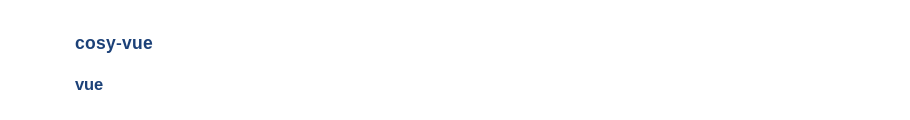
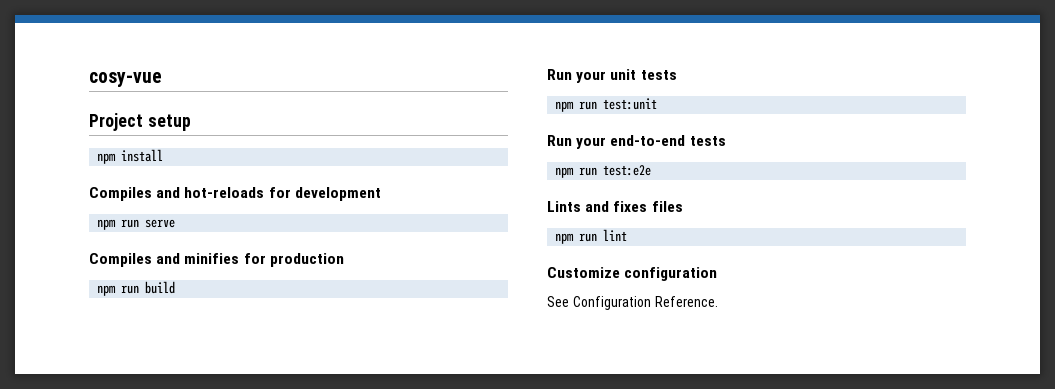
[75,81,103,90] vue -> [89,113,191,131] [97,149,164,164] [89,187,381,201] [97,219,176,230] [89,253,344,267] [97,281,176,296] [547,69,677,83] [555,98,658,112] [547,135,726,149] [555,165,652,178] [547,201,683,212] [555,229,628,244] [547,267,718,281] [547,296,718,310] Project setup // npm install // Compiles and hot-reloads for development // npm run serve // Compiles and minifies for production // npm run build // Run your unit tests // npm run test:unit // Run your end-to-end tests // npm run test:e2e // Lints and fixes files // npm run lint // Customize configuration // See Configuration Reference.

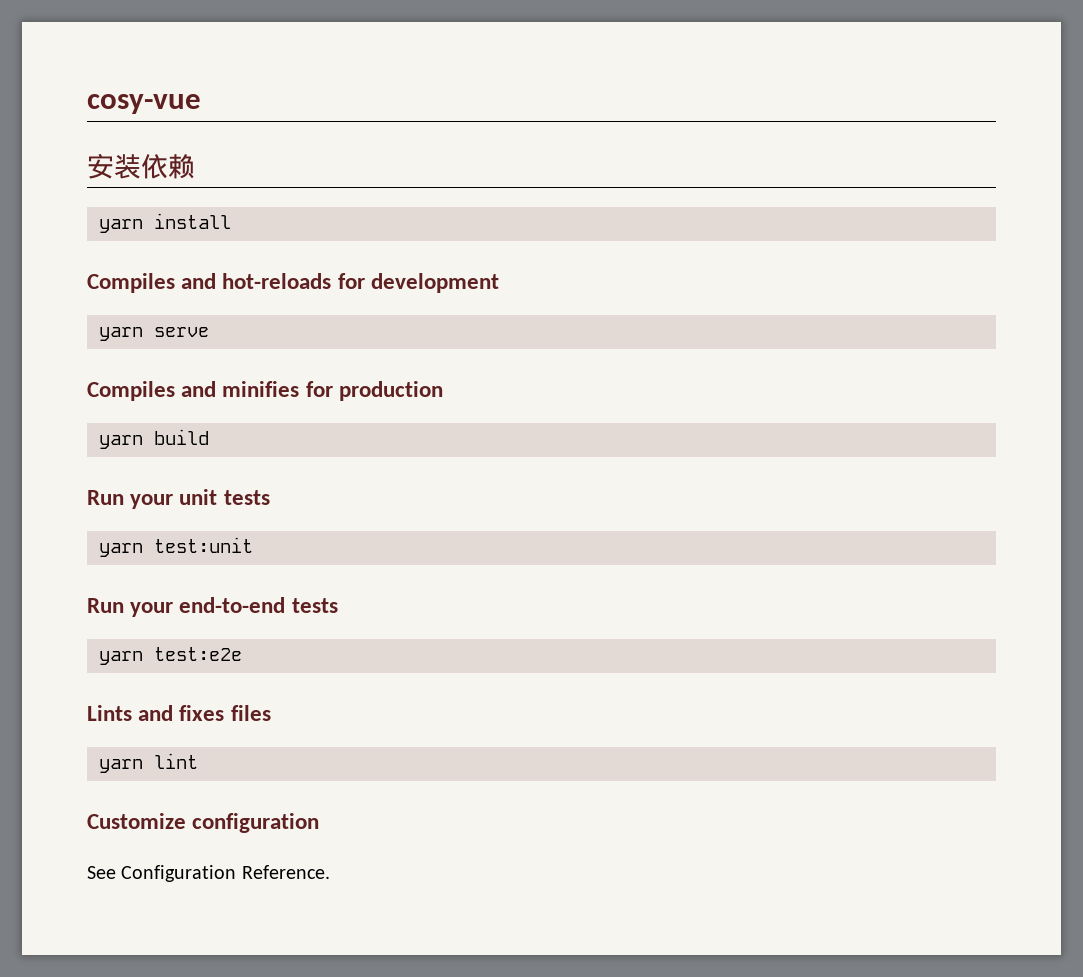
[89,113,191,131] [97,153,117,164] Project setup // npm -> [87,153,195,179] [99,219,143,233] 安装依赖 // yarn
[97,219,140,230] npm run -> [99,327,143,341] yarn
[97,285,140,296] npm run -> [99,435,143,449] yarn
[555,101,598,112] npm run -> [99,543,143,557] yarn
[555,167,598,178] npm run -> [99,651,143,665] yarn
[555,233,598,244] npm run -> [99,759,143,773] yarn

